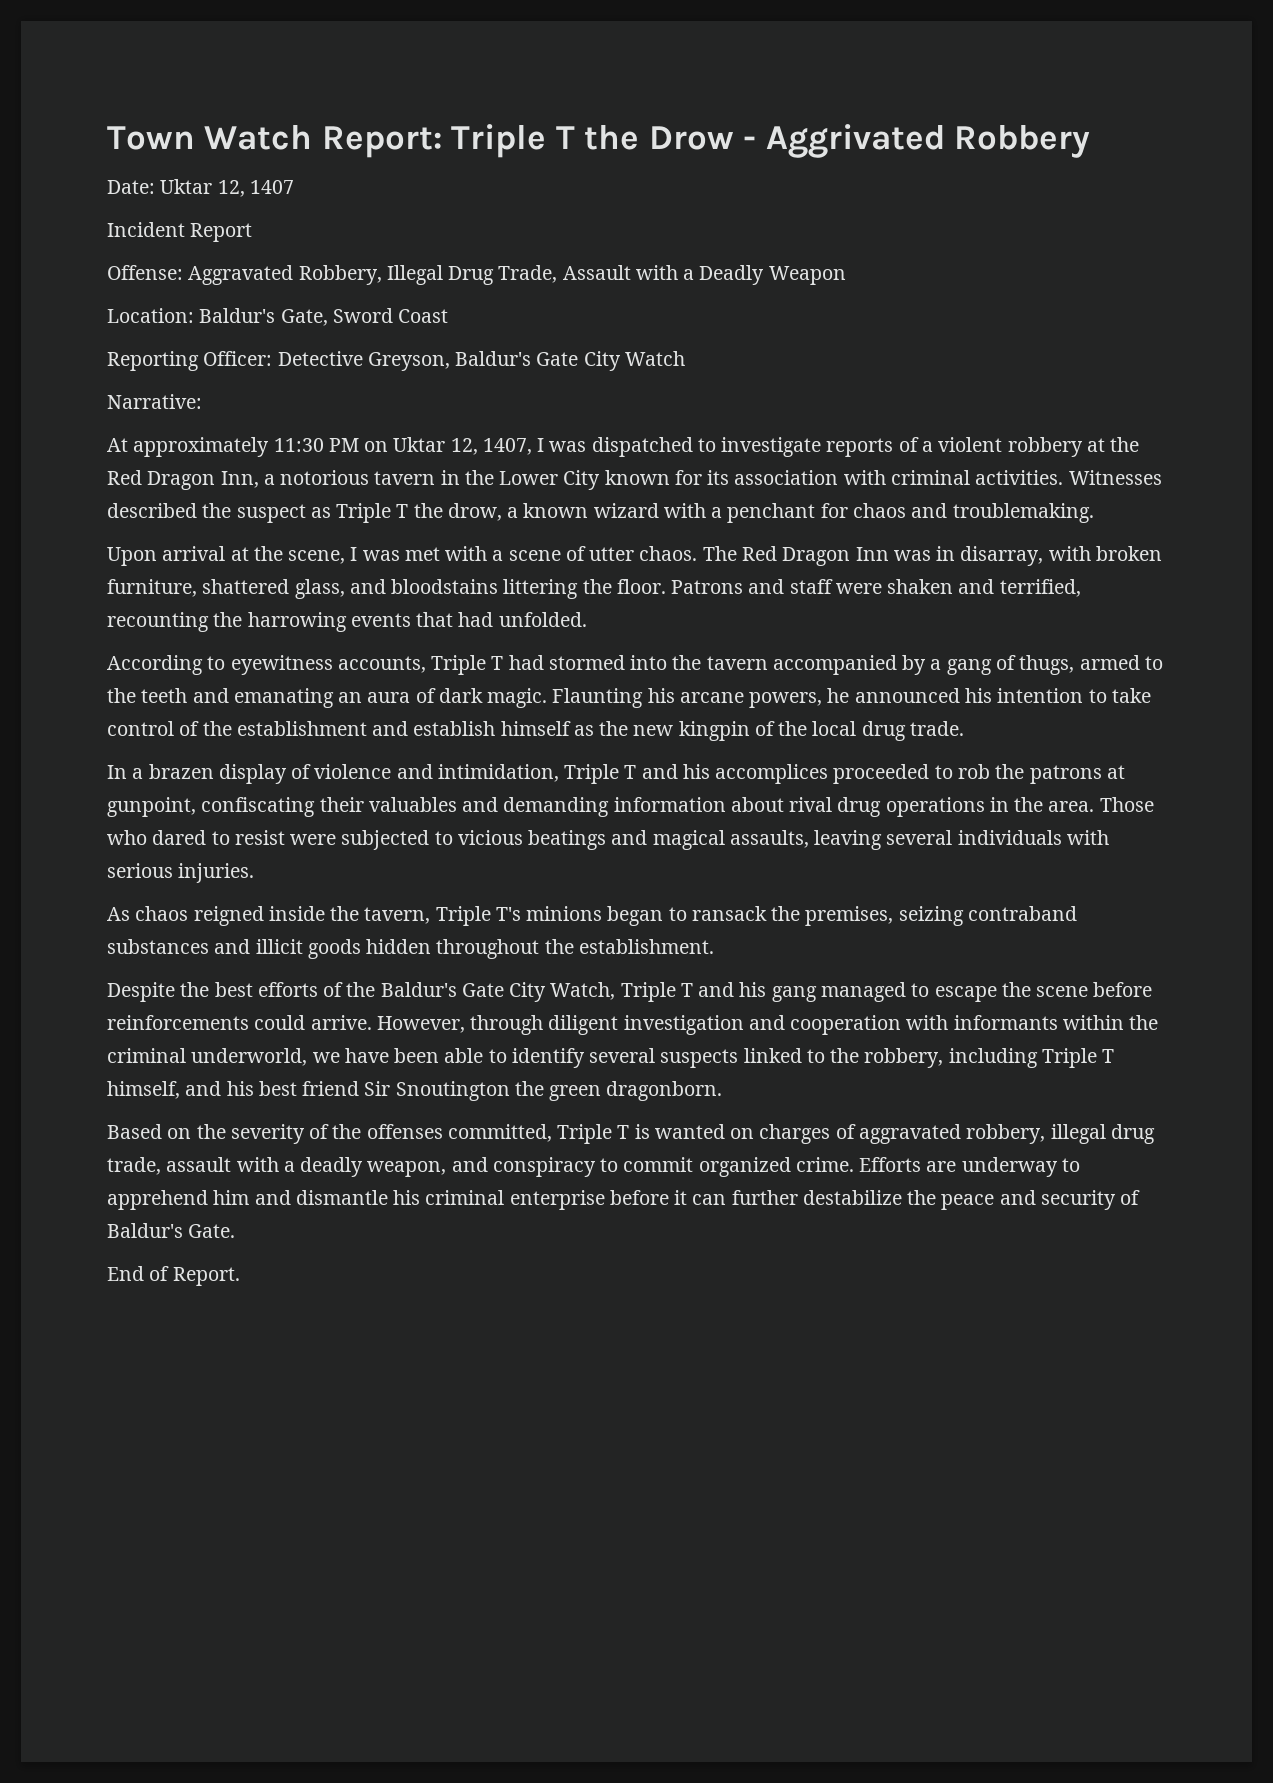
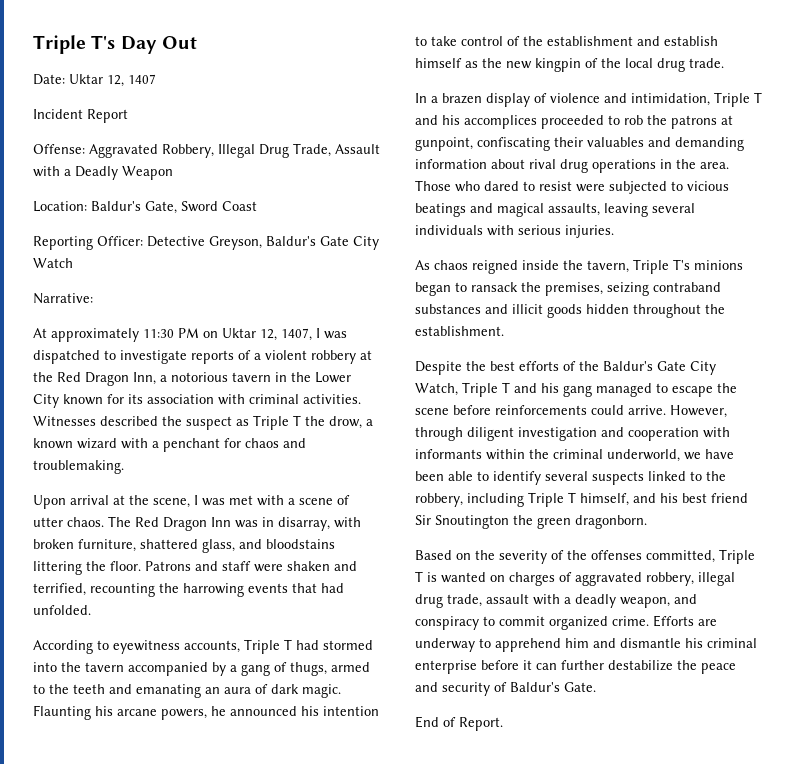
[107,124,1091,158] Town Watch Report: Triple T the Drow - Aggrivated Robbery -> [33,35,197,54] Triple T's Day Out

